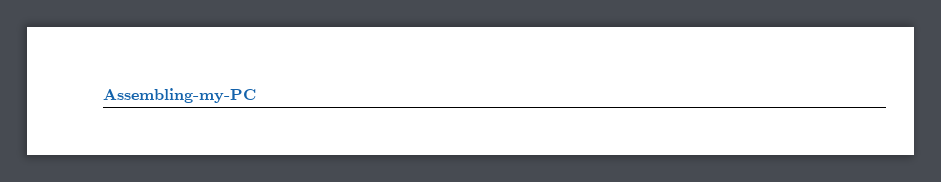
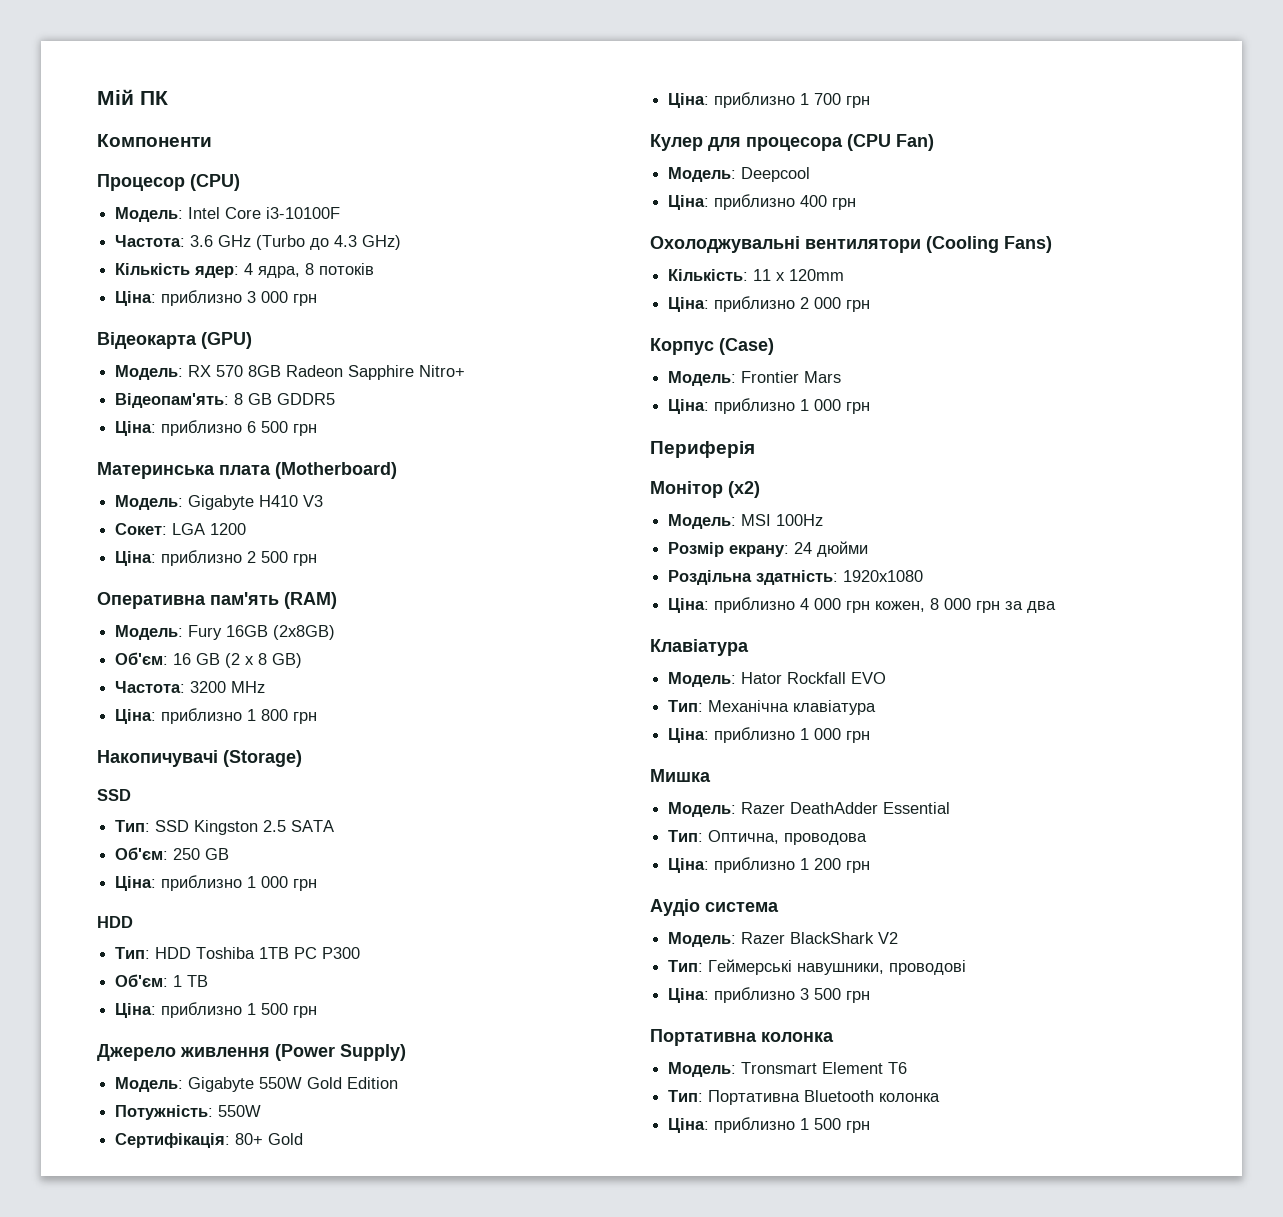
[103,88,256,103] Assembling-my-PC -> [97,89,168,105] [97,134,212,147] [97,174,240,191] [115,207,341,222] [115,235,402,250] [115,263,375,278] [115,290,318,306] [97,332,252,349] [115,365,466,380] [115,393,336,408] [115,420,318,436] [97,462,397,479] [115,495,324,510] [115,523,247,535] [115,550,318,566] [97,592,337,609] [115,625,336,640] [115,652,303,668] [115,681,266,693] [115,708,318,724] [97,750,302,767] [97,789,131,801] [115,820,335,835] [115,847,230,860] [115,875,318,891] [97,916,133,928] [115,947,361,959] [115,974,209,987] [115,1002,318,1018] [97,1044,406,1061] [115,1077,399,1092] [115,1105,262,1120] [115,1133,304,1148] [668,92,871,108] [650,134,934,151] [668,167,811,182] [668,194,857,210] [650,236,1052,253] [668,269,845,281] [668,296,871,312] [650,338,774,355] [668,371,842,386] [668,398,871,414] [650,441,755,458] [650,481,760,498] [668,514,824,529] [668,541,869,557] [668,570,924,585] [668,597,1057,613] [650,639,749,656] [668,672,887,687] [668,700,877,715] [668,727,871,743] [650,769,711,782] [668,802,951,817] [668,830,868,845] [668,857,871,873] [650,899,779,916] [668,932,899,947] [668,959,967,975] [668,987,871,1003] [650,1029,834,1046] [668,1062,908,1077] [668,1090,941,1105] [668,1117,871,1133] Мій ПК // Компоненти // Процесор (CPU) // Модель: Intel Core i3-10100F // Частота: 3.6 GHz (Turbo до 4.3 GHz) // Кількість ядер: 4 ядра, 8 потоків // Ціна: приблизно 3 000 грн // Відеокарта (GPU) // Модель: RX 570 8GB Radeon Sapphire Nitro+ // Відеопам'ять: 8 GB GDDR5 // Ціна: приблизно 6 500 грн // Материнська плата (Motherboard) // Модель: Gigabyte H410 V3 // Сокет: LGA 1200 // Ціна: приблизно 2 500 грн // Оперативна пам'ять (RAM) // Модель: Fury 16GB (2x8GB) // Об'єм: 16 GB (2 x 8 GB) // Частота: 3200 MHz // Ціна: приблизно 1 800 грн // Накопичувачі (Storage) // SSD // Тип: SSD Kingston 2.5 SATA // Об'єм: 250 GB // Ціна: приблизно 1 000 грн // HDD // Тип: HDD Toshiba 1TB PC P300 // Об'єм: 1 TB // Ціна: приблизно 1 500 грн // Джерело живлення (Power Supply) // Модель: Gigabyte 550W Gold Edition // Потужність: 550W // Сертифікація: 80+ Gold // Ціна: приблизно 1 700 грн // Кулер для процесора (CPU Fan) // Модель: Deepcool // Ціна: приблизно 400 грн // Охолоджувальні вентилятори (Cooling Fans) // Кількість: 11 x 120mm // Ціна: приблизно 2 000 грн // Корпус (Case) // Модель: Frontier Mars // Ціна: приблизно 1 000 грн // Периферія // Монітор (x2) // Модель: MSI 100Hz // Розмір екрану: 24 дюйми // Роздільна здатність: 1920x1080 // Ціна: приблизно 4 000 грн кожен, 8 000 грн за два // Клавіатура // Модель: Hator Rockfall EVO // Тип: Механічна клавіатура // Ціна: приблизно 1 000 грн // Мишка // Модель: Razer DeathAdder Essential // Тип: Оптична, проводова // Ціна: приблизно 1 200 грн // Аудіо система // Модель: Razer BlackShark V2 // Тип: Геймерські навушники, проводові // Ціна: приблизно 3 500 грн // Портативна колонка // Модель: Tronsmart Element T6 // Тип: Портативна Bluetooth колонка // Ціна: приблизно 1 500 грн

